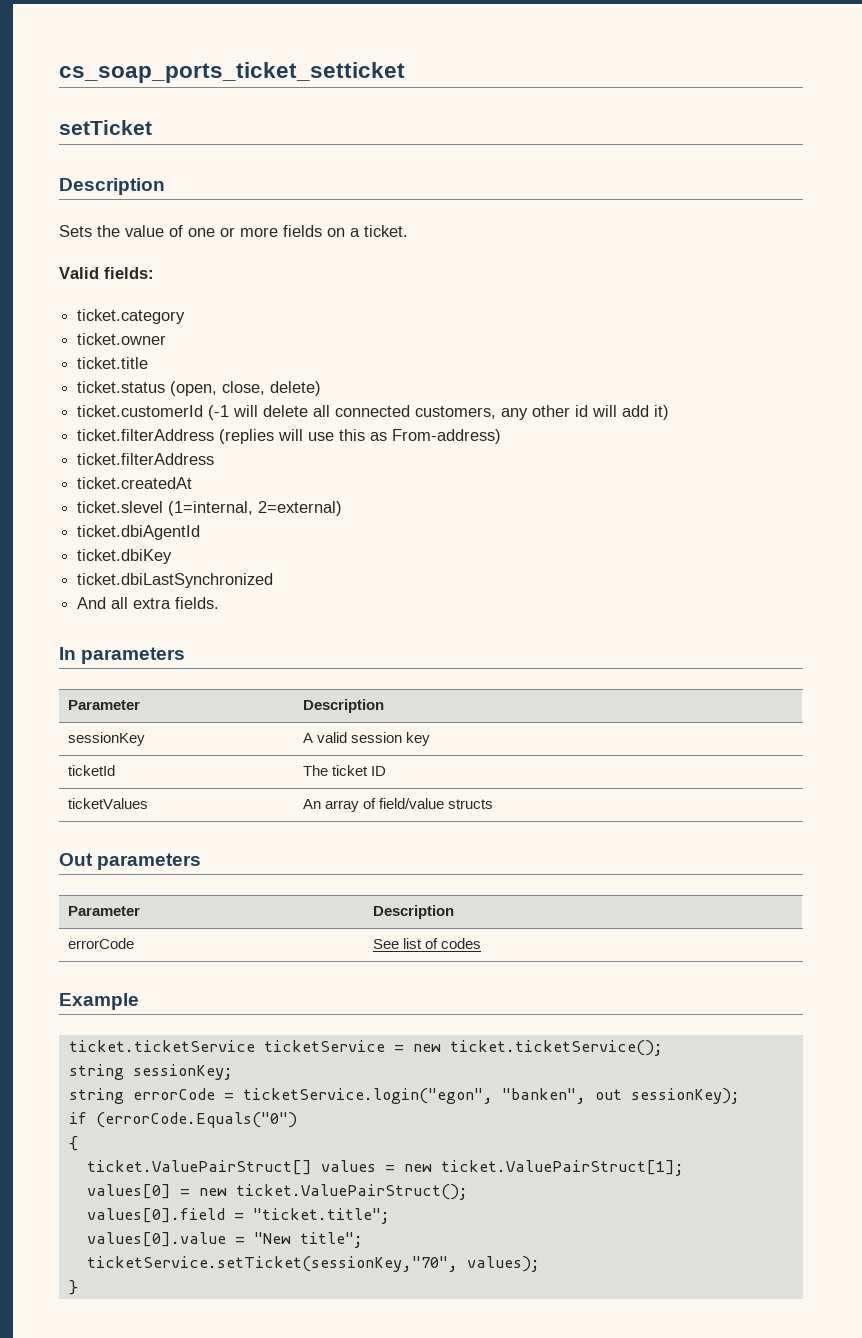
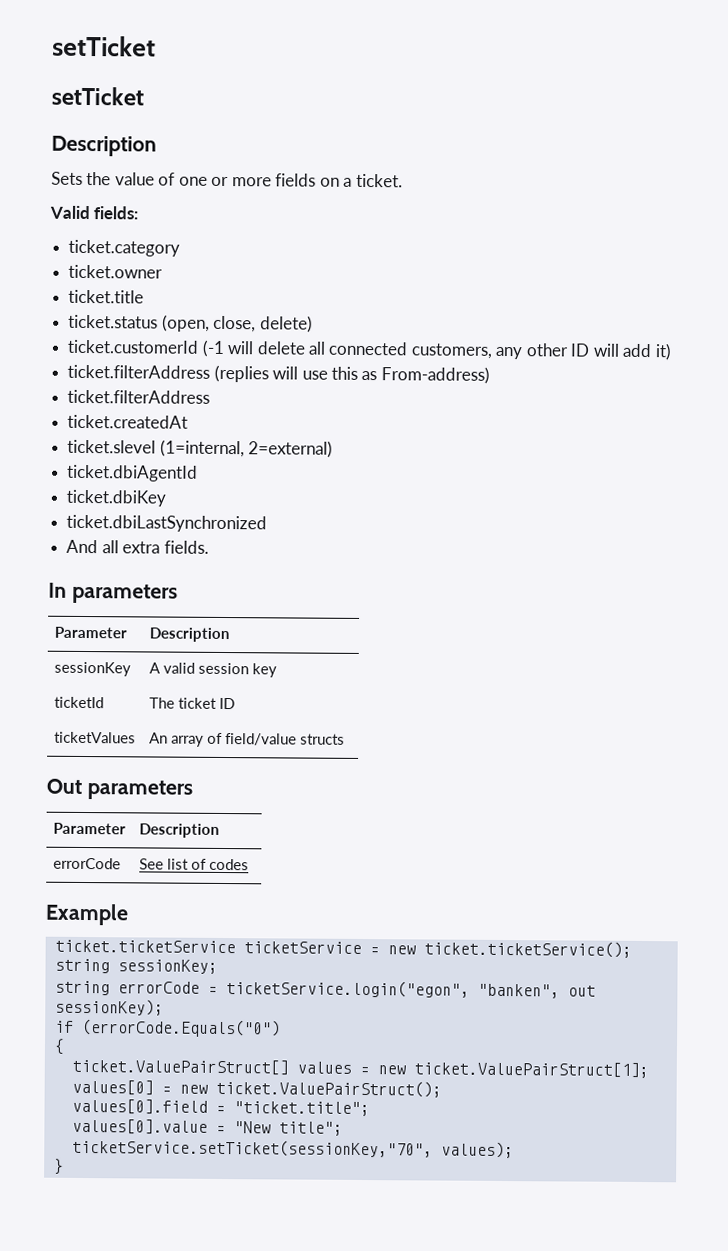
[59,62,405,83] cs_soap_ports_ticket_setticket -> [52,35,156,57] setTicket
[575,405,589,417] id -> [570,343,591,357] ID

